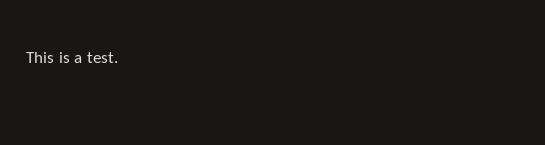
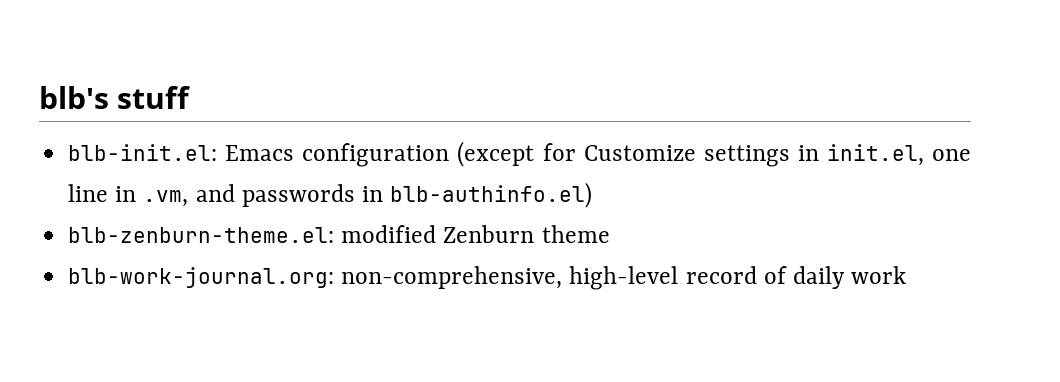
[26,52,118,63] This is a test. -> [39,86,191,109] [68,141,971,167] [68,182,593,208] [68,225,610,243] [68,266,907,290] blb's stuff // blb-init.el: Emacs configuration (except for Customize settings in init.el, one line in .vm, and passwords in blb-authinfo.el) // blb-zenburn-theme.el: modified Zenburn theme // blb-work-journal.org: non-comprehensive, high-level record of daily work

